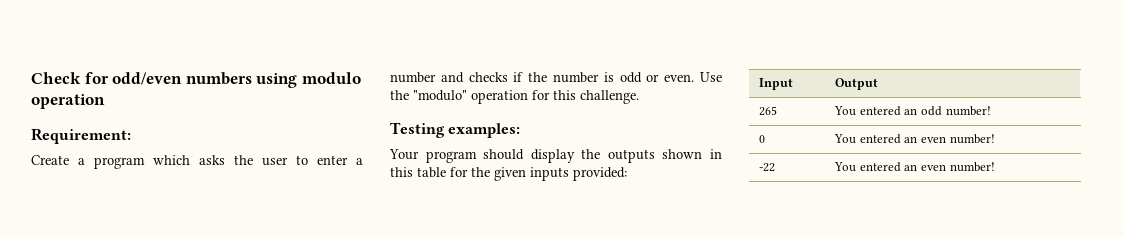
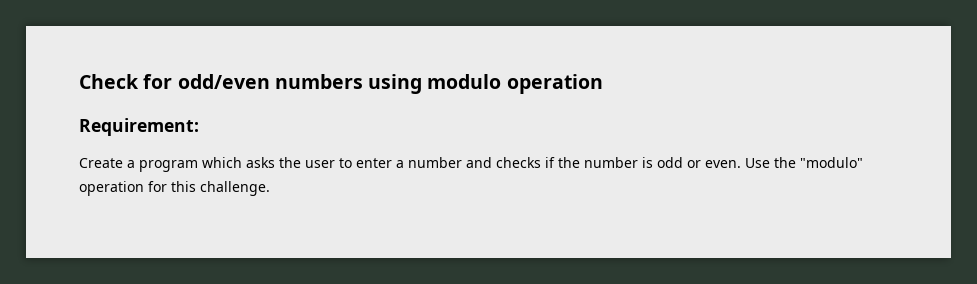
[390,122,521,138] [389,149,722,163] [390,167,627,181] [759,78,794,90] [835,78,879,90] [759,106,778,116] [834,106,991,116] [759,135,766,143] [834,134,995,144] [759,163,776,172] [834,162,995,172] // Testing examples: // Your program should display the outputs shown in this table for the given inputs provided: // Input | Output // 265 | You entered an odd number! // 0 | You entered an even number! // -22 | You entered an even number! -> (270, 188) none

